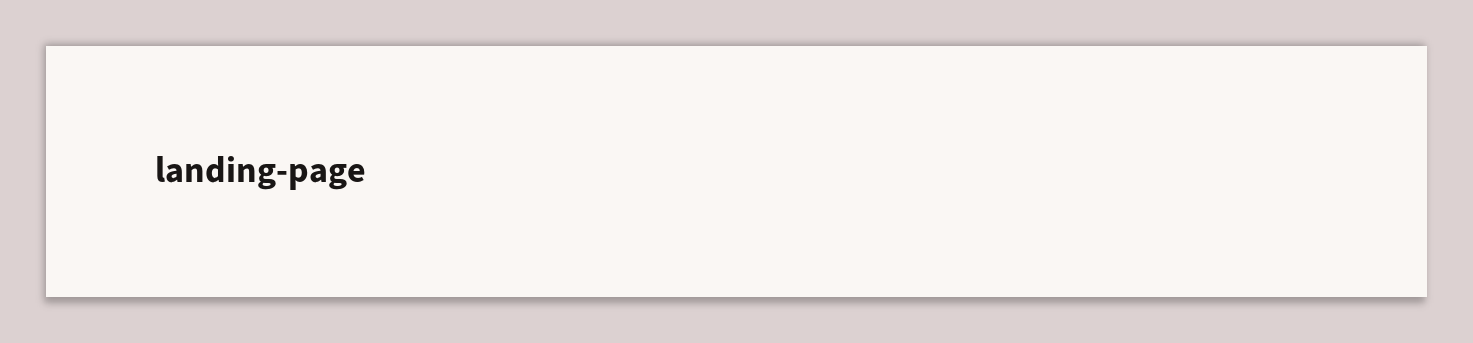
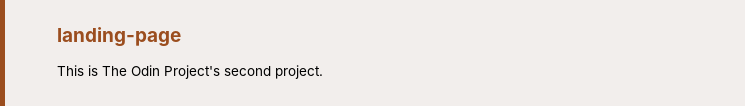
(366, 173) none -> [57,65,323,79] // This is The Odin Project's second project.

